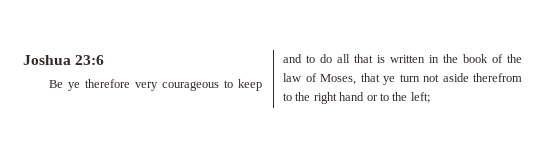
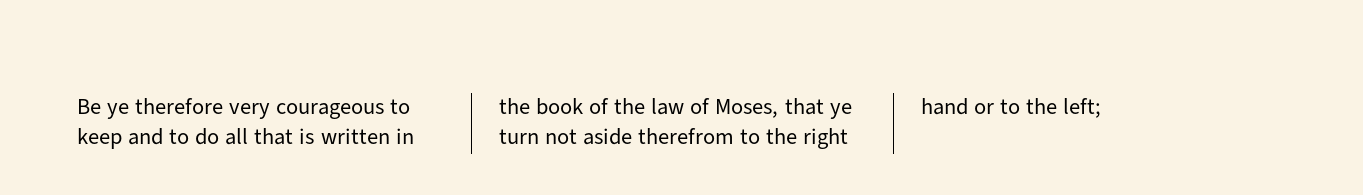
[23,55,105,65] Joshua 23:6 // -> (77, 106) none

